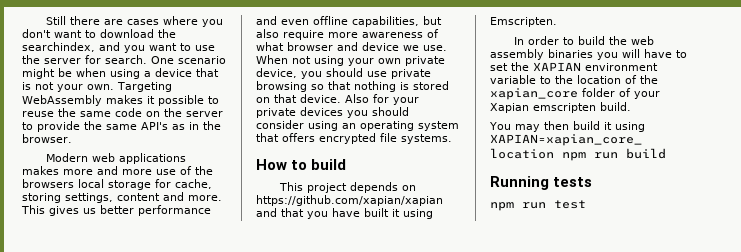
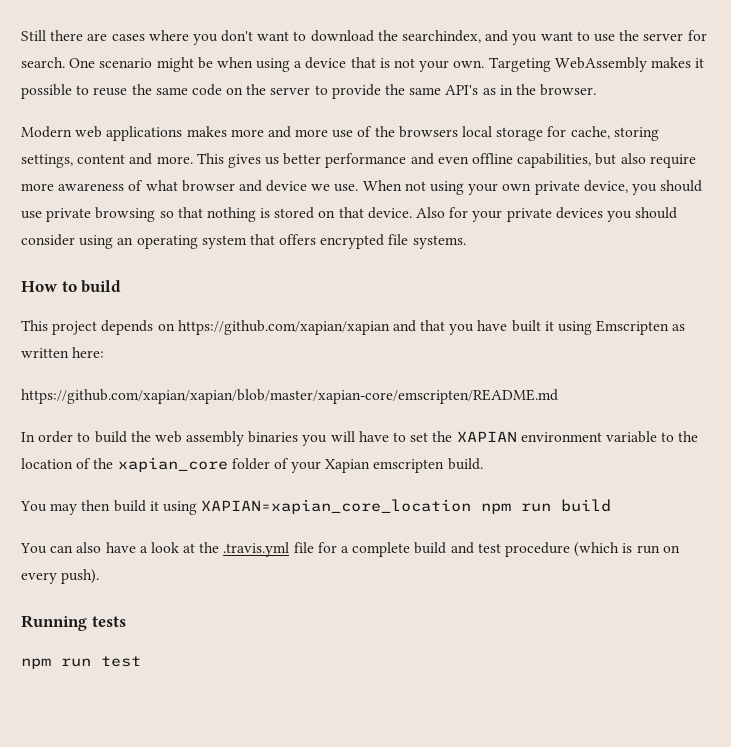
[490,17,557,27] Emscripten. -> [596,320,686,335] [21,347,105,358] [21,389,558,404] Emscripten as written here: // https://github.com/xapian/xapian/blob/master/xapian-core/emscripten/README.md
(666, 153) none -> [20,542,680,557] [21,569,100,584] // You can also have a look at the .travis.yml file for a complete build and test procedure (which is run on every push).

